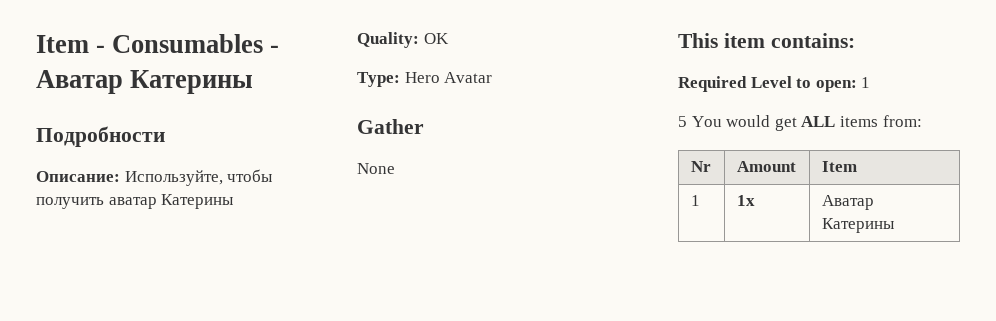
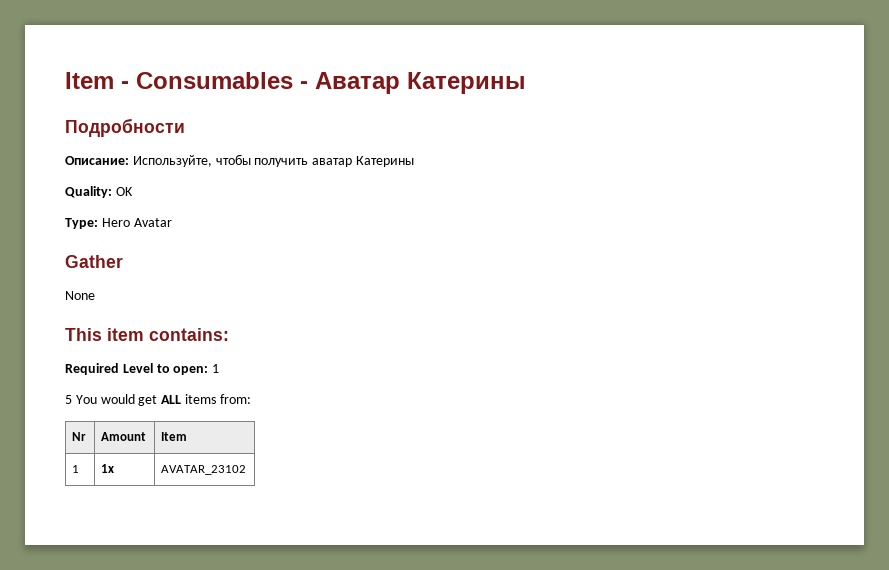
[821,195,874,210] [821,218,895,233] Аватар Катерины -> [161,465,247,475] AVATAR_23102

